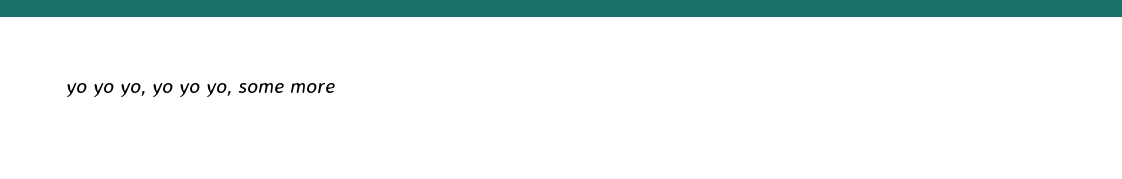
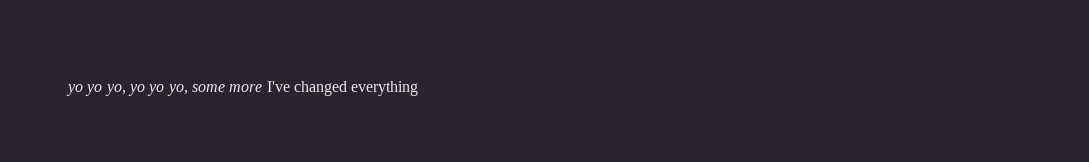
(335, 88) none -> [266,81,419,96] I've changed everything

